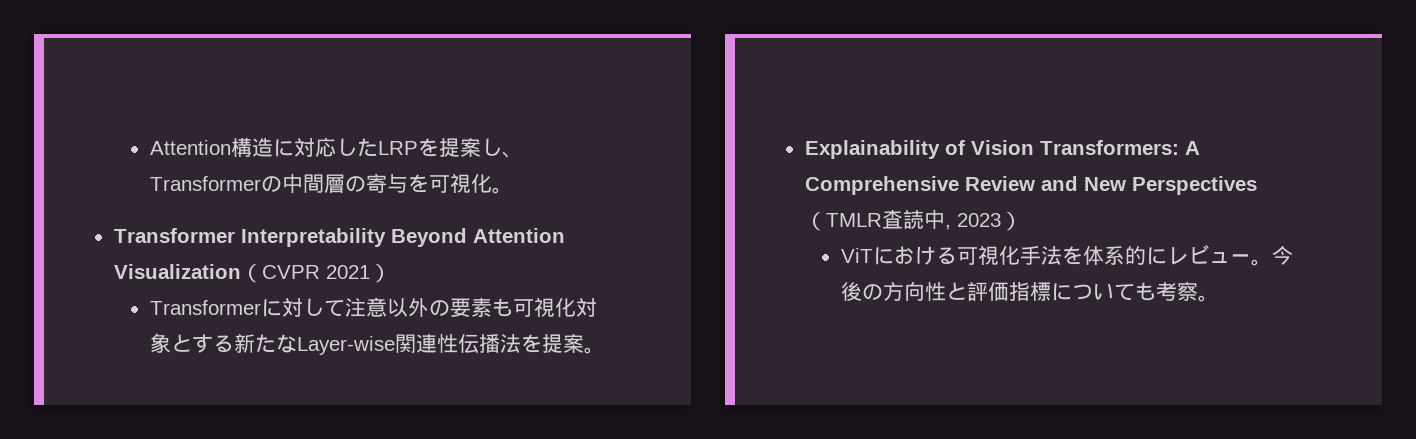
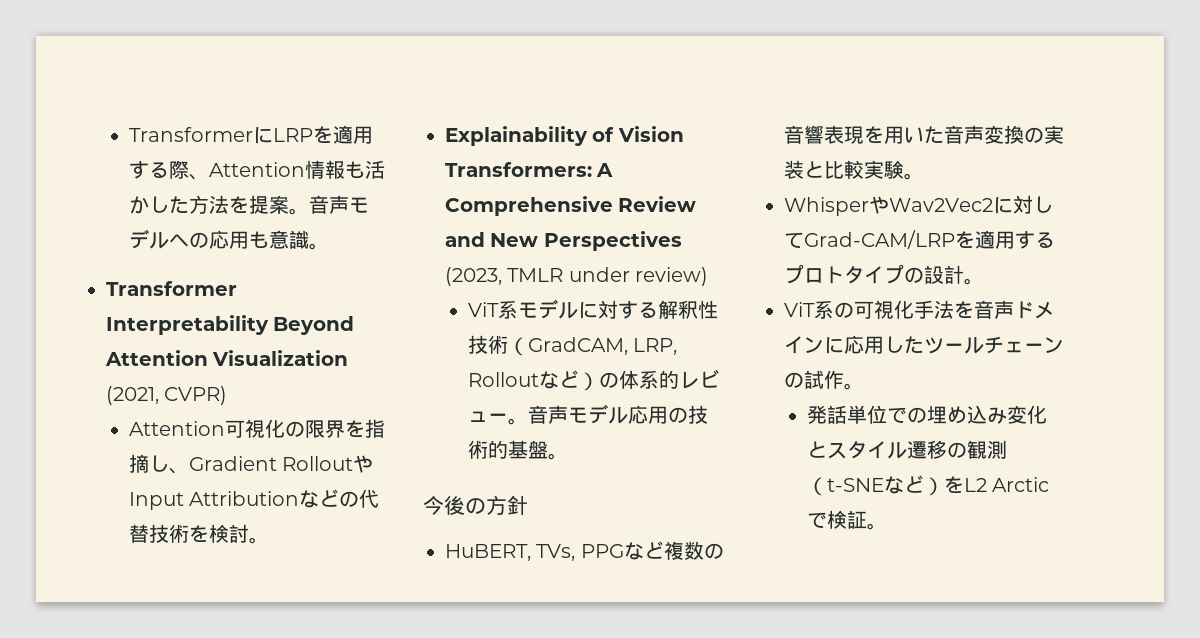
[149,137,523,158] [149,173,492,194] Attention構造に対応したLRPを提案し、Transformerの中間層の寄与を可視化 -> [128,125,373,144] [128,160,385,180] [128,195,369,215] [128,229,309,249] TransformerにLRPを適用する際、Attention情報も活かした方法を提案。音声モデルへの応用も意識
[240,263,391,283] [149,297,597,318] [149,333,584,355] （CVPR 2021） // Transformerに対して注意以外の要素も可視化対象とする新たなLayer-wise関連性伝播法を提案 -> [106,386,228,405] [128,419,385,438] [128,454,374,474] [128,489,380,510] [128,524,249,543] (2021, CVPR) // Attention可視化の限界を指摘し、Gradient RolloutやInput Attributionなどの代替技術を検討
[804,209,1022,231] [840,245,1293,266] [840,281,1198,301] （TMLR査読中, 2023） // ViTにおける可視化手法を体系的にレビュー。今後の方向性と評価指標についても考察 -> [445,267,709,286] [467,299,718,319] [467,335,678,356] [467,369,719,391] [467,404,708,425] [467,440,568,460] [423,495,528,515] [445,541,724,561] [784,125,1064,144] [784,160,924,180] [784,195,1053,216] [784,230,1055,249] [784,264,984,285] [784,300,1054,319] [784,335,1064,354] [784,370,864,390] [806,405,1047,424] [806,440,1007,459] [806,475,1050,496] [806,510,867,529] (2023, TMLR under review) // ViT系モデルに対する解釈性技術（GradCAM, LRP, Rolloutなど）の体系的レビュー。音声モデル応用の技術的基盤。 // 今後の方針 // HuBERT, TVs, PPGなど複数の音響表現を用いた音声変換の実装と比較実験。 // WhisperやWav2Vec2に対してGrad-CAM/LRPを適用するプロトタイプの設計。 // ViT系の可視化手法を音声ドメインに応用したツールチェーンの試作。 // 発話単位での埋め込み変化とスタイル遷移の観測（t-SNEなど）をL2 Arcticで検証

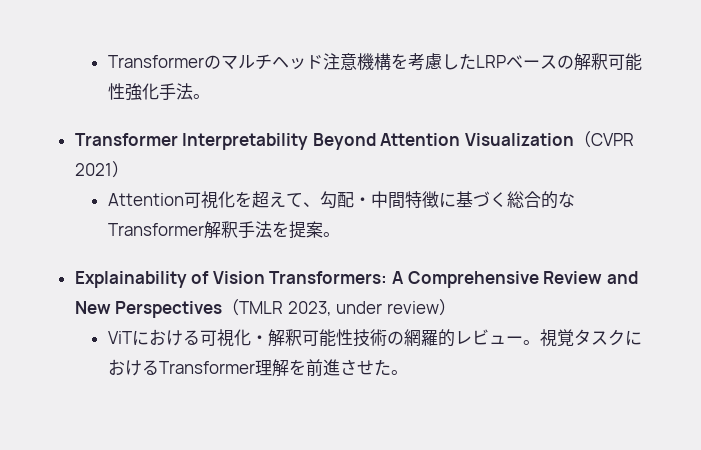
[128,125,373,144] [128,160,385,180] [128,195,369,215] [128,229,309,249] TransformerにLRPを適用する際、Attention情報も活かした方法を提案。音声モデルへの応用も意識 -> [107,53,642,71] [107,83,193,101] Transformerのマルチヘッド注意機構を考慮したLRPベースの解釈可能性強化手法
[106,386,228,405] (2021, CVPR) -> [574,131,635,148] [74,161,129,178] （CVPR 2021）
[284,419,385,438] [128,454,374,474] [128,489,380,510] [128,524,249,543] の限界を指摘し、Gradient RolloutやInput Attributionなどの代替技術を検討 -> [234,191,575,209] [107,221,323,239] を超えて、勾配・中間特徴に基づく総合的なTransformer解釈手法を提案
[445,267,709,286] [467,299,718,319] [467,335,678,356] [467,369,719,391] [467,404,708,425] [467,440,568,460] [423,495,528,515] [445,541,724,561] [784,125,1064,144] [784,160,924,180] [784,195,1053,216] [784,230,1055,249] [784,264,984,285] [784,300,1054,319] [784,335,1064,354] [784,370,864,390] [806,405,1047,424] [806,440,1007,459] [806,475,1050,496] [806,510,867,529] (2023, TMLR under review) // ViT系モデルに対する解釈性技術（GradCAM, LRP, Rolloutなど）の体系的レビュー。音声モデル応用の技術的基盤。 // 今後の方針 // HuBERT, TVs, PPGなど複数の音響表現を用いた音声変換の実装と比較実験。 // WhisperやWav2Vec2に対してGrad-CAM/LRPを適用するプロトタイプの設計。 // ViT系の可視化手法を音声ドメインに応用したツールチェーンの試作。 // 発話単位での埋め込み変化とスタイル遷移の観測（t-SNEなど）をL2 Arcticで検証 -> [222,299,457,316] [107,329,642,347] [107,359,391,377] （TMLR 2023, under review） // ViTにおける可視化・解釈可能性技術の網羅的レビュー。視覚タスクにおけるTransformer理解を前進させた

